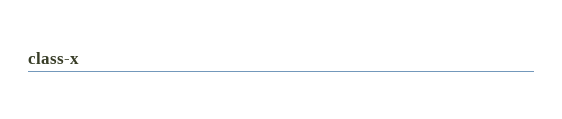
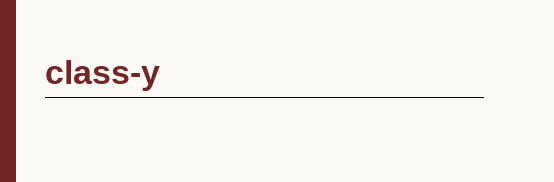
[28,52,79,64] class-x -> [45,60,160,91] class-y

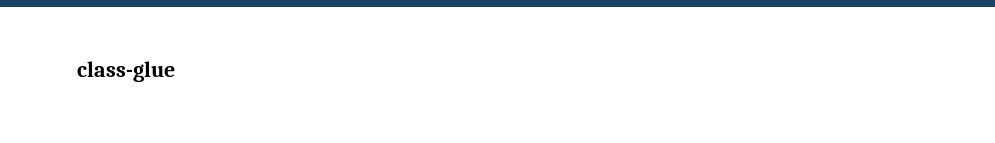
[45,60,160,91] class-y -> [77,61,175,82] class-glue

